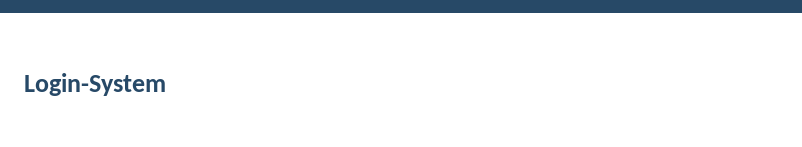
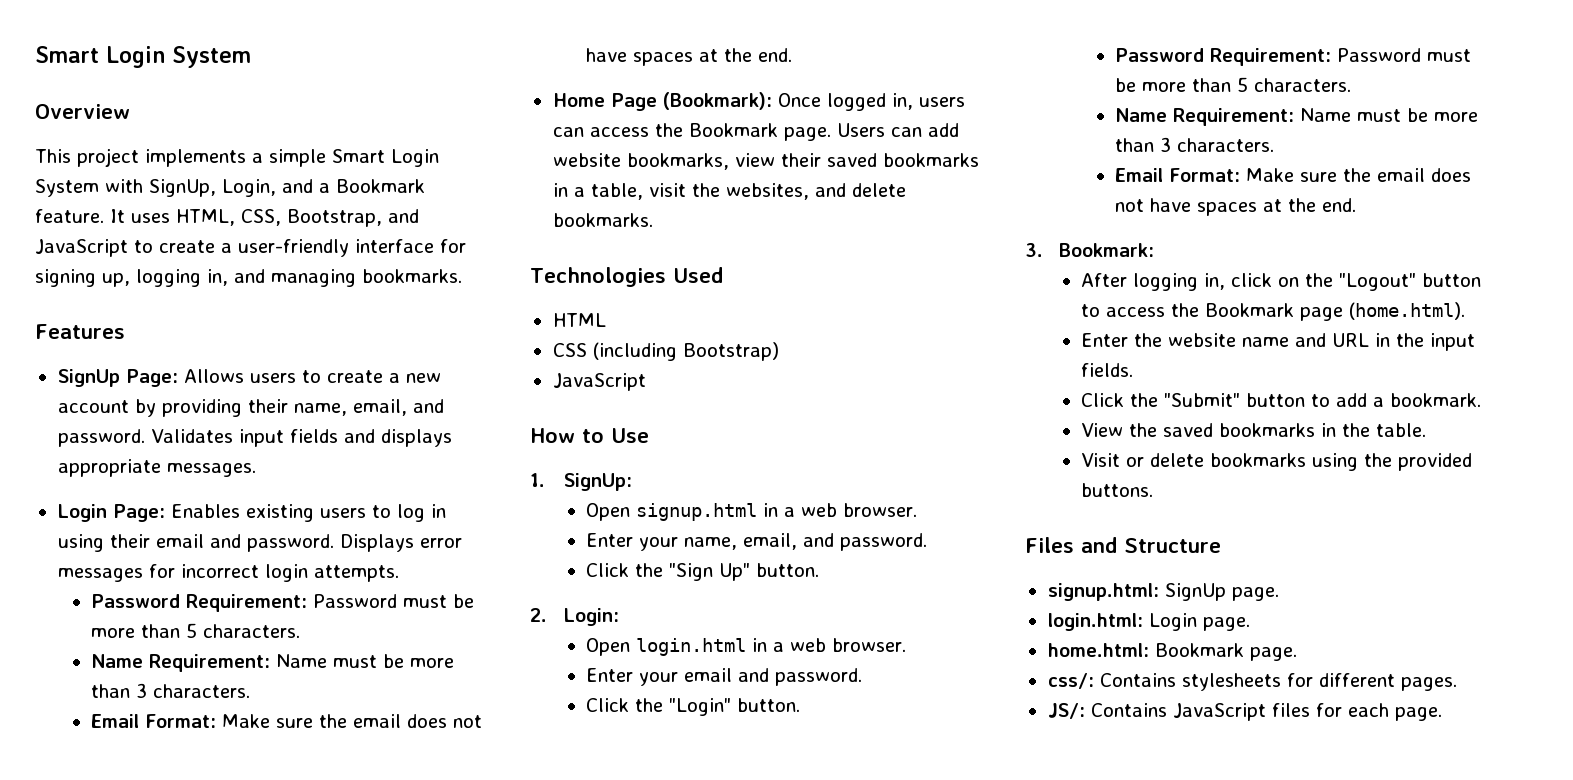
[24,73,166,96] Login-System -> [35,46,251,68] [35,104,130,119] [35,148,439,167] [35,179,425,197] [35,209,419,227] [35,239,466,257] [35,269,462,287] [35,324,125,339] [57,369,441,387] [57,399,444,417] [57,429,452,447] [57,459,256,477] [57,504,446,522] [57,534,462,552] [57,564,399,582] [91,594,475,612] [91,623,301,638] [91,654,455,672] [91,683,251,698] [91,714,483,728] [586,48,793,66] [552,92,965,111] [552,123,959,141] [552,153,979,170] [552,183,906,200] [552,213,653,227] [530,267,723,287] [552,313,606,327] [552,342,779,361] [552,373,646,391] [530,428,649,443] [530,473,632,491] [586,503,918,521] [586,533,928,551] [586,563,820,581] [530,608,619,626] [586,638,907,656] [586,668,863,686] [586,698,801,716] [1115,48,1472,66] [1115,77,1352,92] [1115,108,1479,126] [1115,137,1275,152] [1115,168,1472,182] [1115,198,1357,216] [1025,243,1154,257] [1081,273,1482,291] [1081,302,1466,321] [1081,333,1476,351] [1081,363,1134,377] [1081,393,1482,407] [1081,423,1427,437] [1081,453,1473,471] [1081,483,1154,497] [1025,537,1221,553] [1047,583,1279,601] [1047,613,1250,631] [1047,643,1297,661] [1047,673,1457,691] [1047,703,1442,721] Smart Login System // Overview // This project implements a simple Smart Login System with SignUp, Login, and a Bookmark feature. It uses HTML, CSS, Bootstrap, and JavaScript to create a user-friendly interface for signing up, logging in, and managing bookmarks. // Features // SignUp Page: Allows users to create a new account by providing their name, email, and password. Validates input fields and displays appropriate messages. // Login Page: Enables existing users to log in using their email and password. Displays error messages for incorrect login attempts. // Password Requirement: Password must be more than 5 characters. // Name Requirement: Name must be more than 3 characters. // Email Format: Make sure the email does not have spaces at the end. // Home Page (Bookmark): Once logged in, users can access the Bookmark page. Users can add website bookmarks, view their saved bookmarks in a table, visit the websites, and delete bookmarks. // Technologies Used // HTML // CSS (including Bootstrap) // JavaScript // How to Use // 1. SignUp: // Open signup.html in a web browser. // Enter your name, email, and password. // Click the "Sign Up" button. // 2. Login: // Open login.html in a web browser. // Enter your email and password. // Click the "Login" button. // Password Requirement: Password must be more than 5 characters. // Name Requirement: Name must be more than 3 characters. // Email Format: Make sure the email does not have spaces at the end. // 3. Bookmark: // After logging in, click on the "Logout" button to access the Bookmark page (home.html). // Enter the website name and URL in the input fields. // Click the "Submit" button to add a bookmark. // View the saved bookmarks in the table. // Visit or delete bookmarks using the provided buttons. // Files and Structure // signup.html: SignUp page. // login.html: Login page. // home.html: Bookmark page. // css/: Contains stylesheets for different pages. // JS/: Contains JavaScript files for each page.

